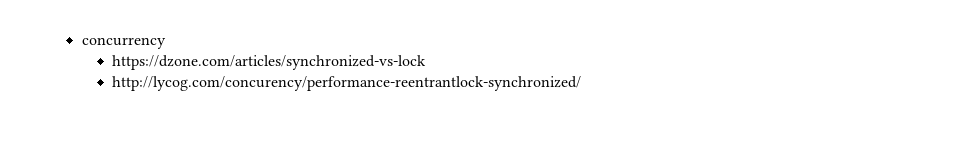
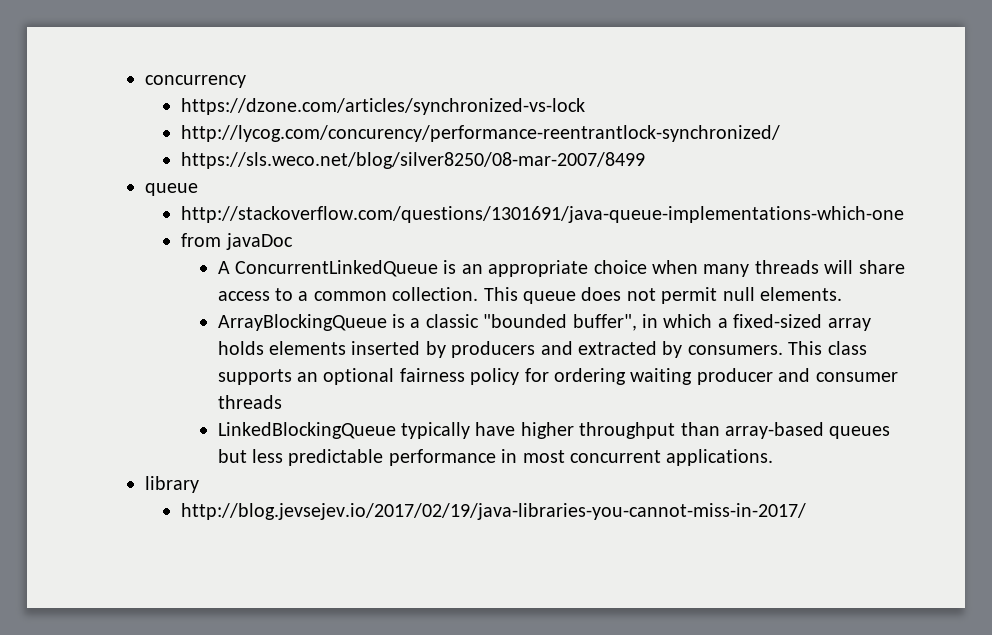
(582, 83) none -> [181,152,646,169] [145,183,198,196] [181,206,905,223] [181,233,293,250] [217,260,905,277] [217,287,842,304] [217,314,871,331] [217,341,867,358] [217,368,898,385] [217,395,282,409] [217,422,891,439] [217,449,774,466] [145,476,199,493] [181,503,807,520] // https://sls.weco.net/blog/silver8250/08-mar-2007/8499 // queue // http://stackoverflow.com/questions/1301691/java-queue-implementations-which-one // from javaDoc // A ConcurrentLinkedQueue is an appropriate choice when many threads will share access to a common collection. This queue does not permit null elements. // ArrayBlockingQueue is a classic "bounded buffer", in which a fixed-sized array holds elements inserted by producers and extracted by consumers. This class supports an optional fairness policy for ordering waiting producer and consumer threads // LinkedBlockingQueue typically have higher throughput than array-based queues but less predictable performance in most concurrent applications. // library // http://blog.jevsejev.io/2017/02/19/java-libraries-you-cannot-miss-in-2017/

